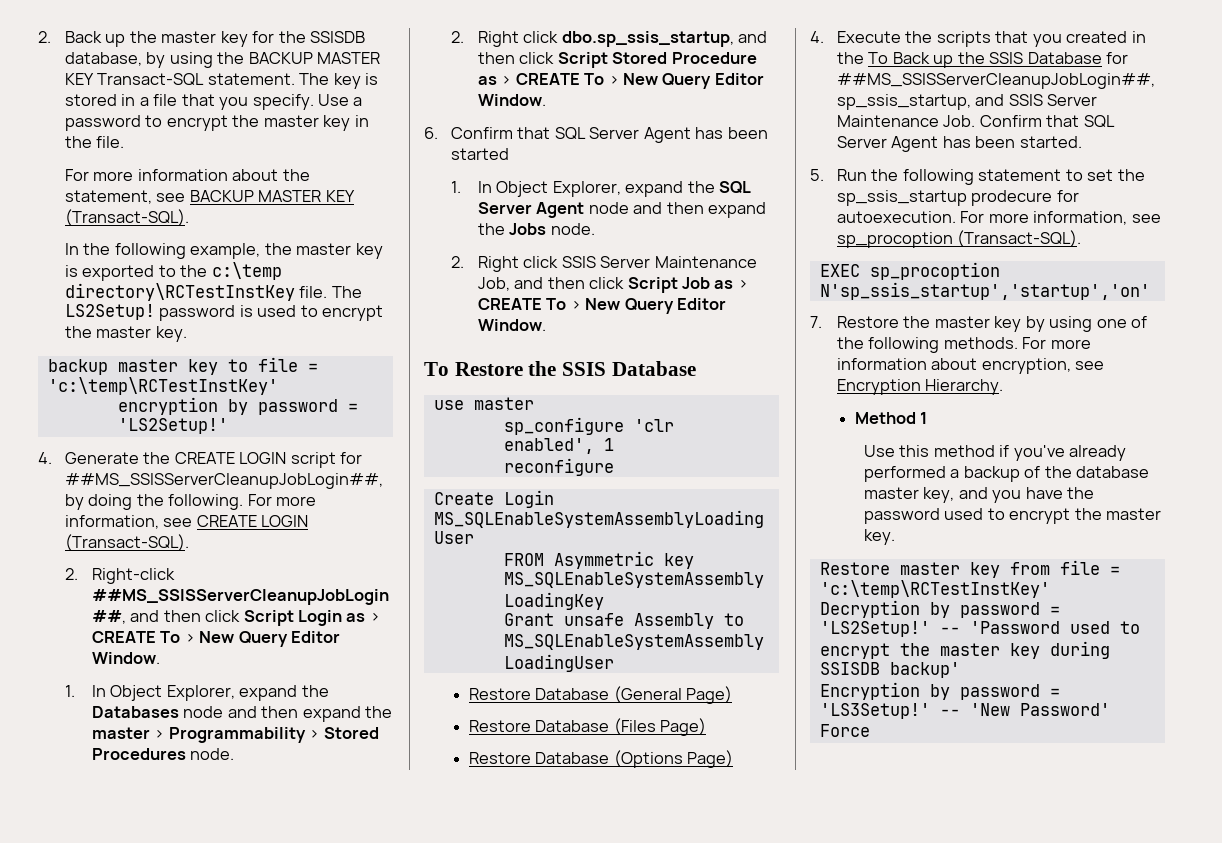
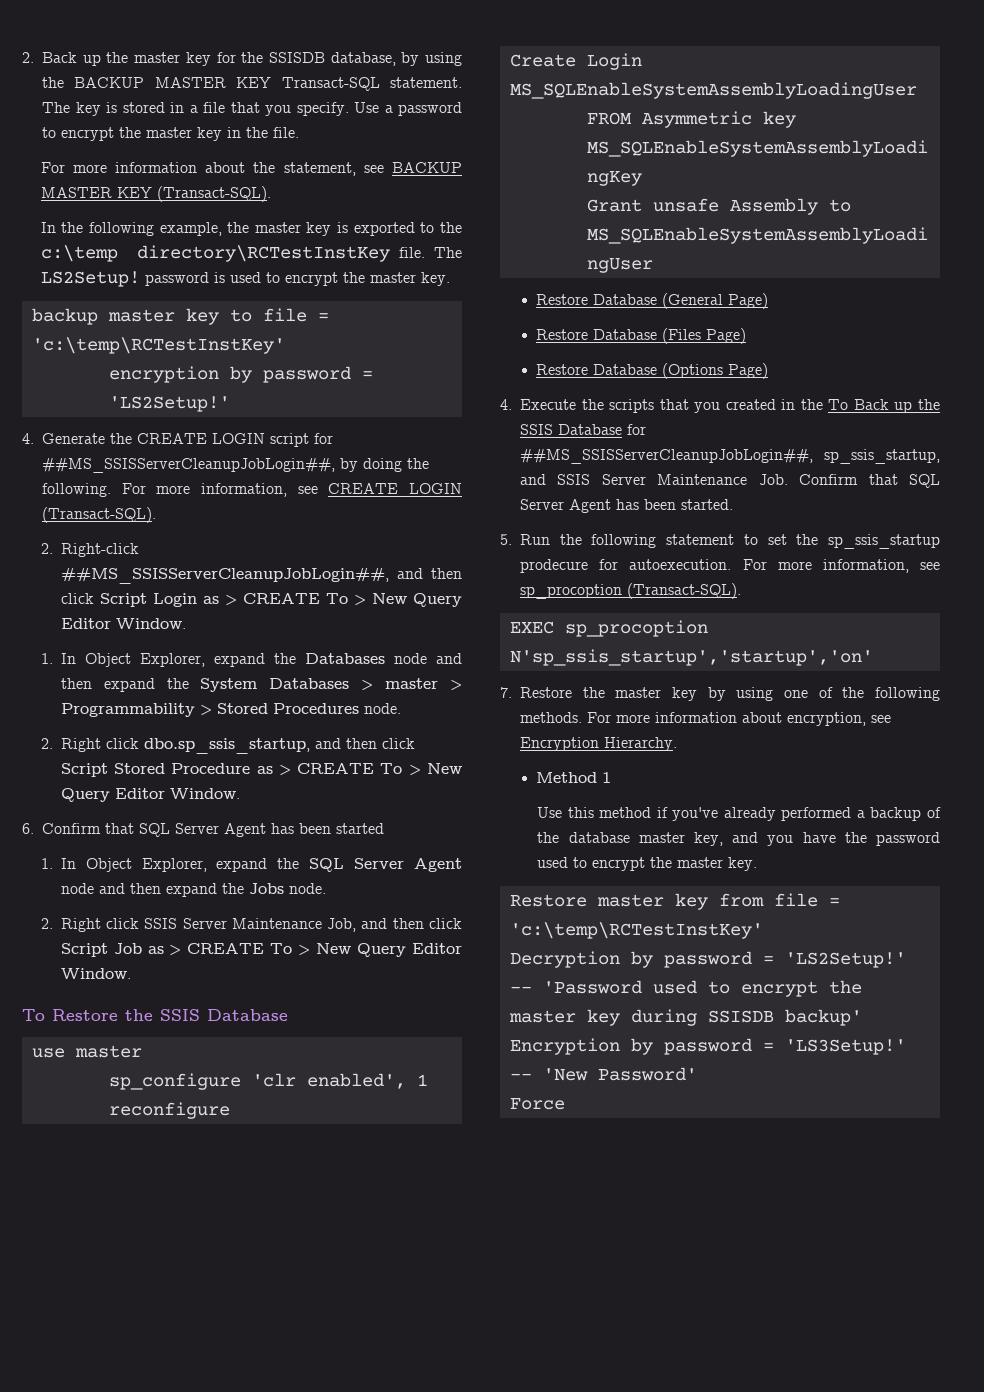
(392, 712) none -> [200,678,374,692] System Databases >

